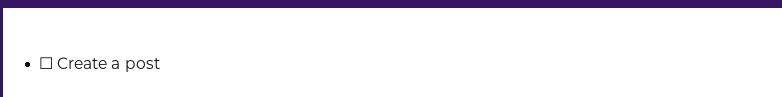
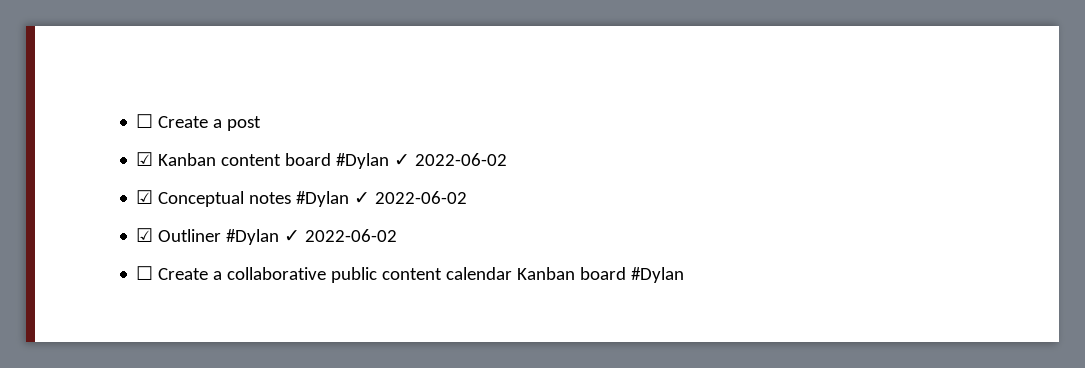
(160, 65) none -> [136,152,508,169] [136,190,468,207] [136,228,398,245] [136,266,685,283] // ☑ Kanban content board #Dylan ✓ 2022-06-02 // ☑ Conceptual notes #Dylan ✓ 2022-06-02 // ☑ Outliner #Dylan ✓ 2022-06-02 // ☐ Create a collaborative public content calendar Kanban board #Dylan

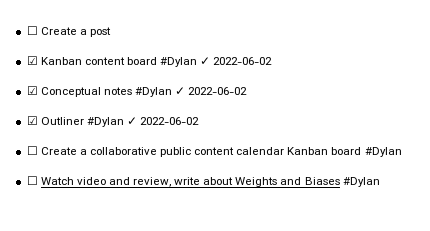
(685, 275) none -> [26,176,380,187] // ☐ Watch video and review, write about Weights and Biases #Dylan

